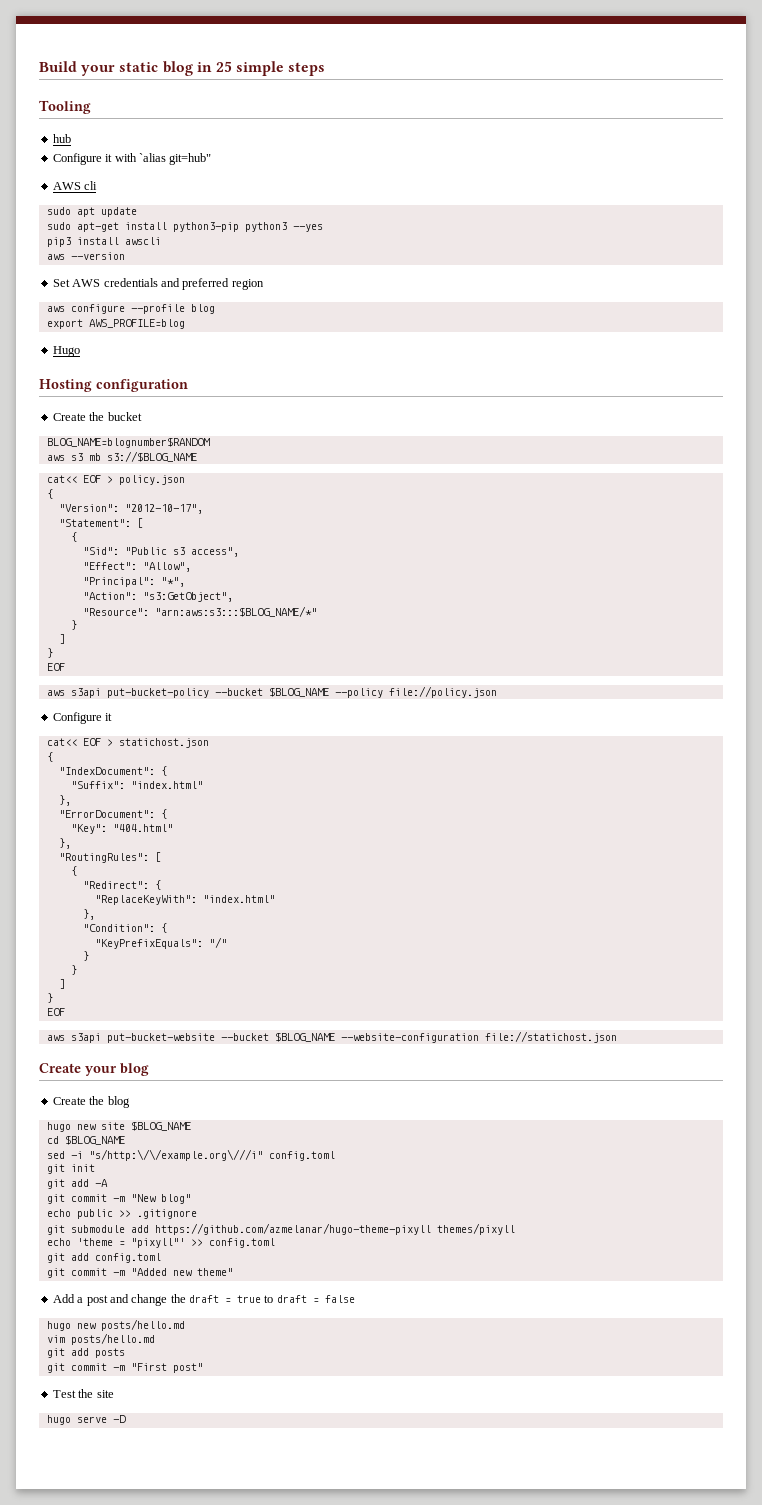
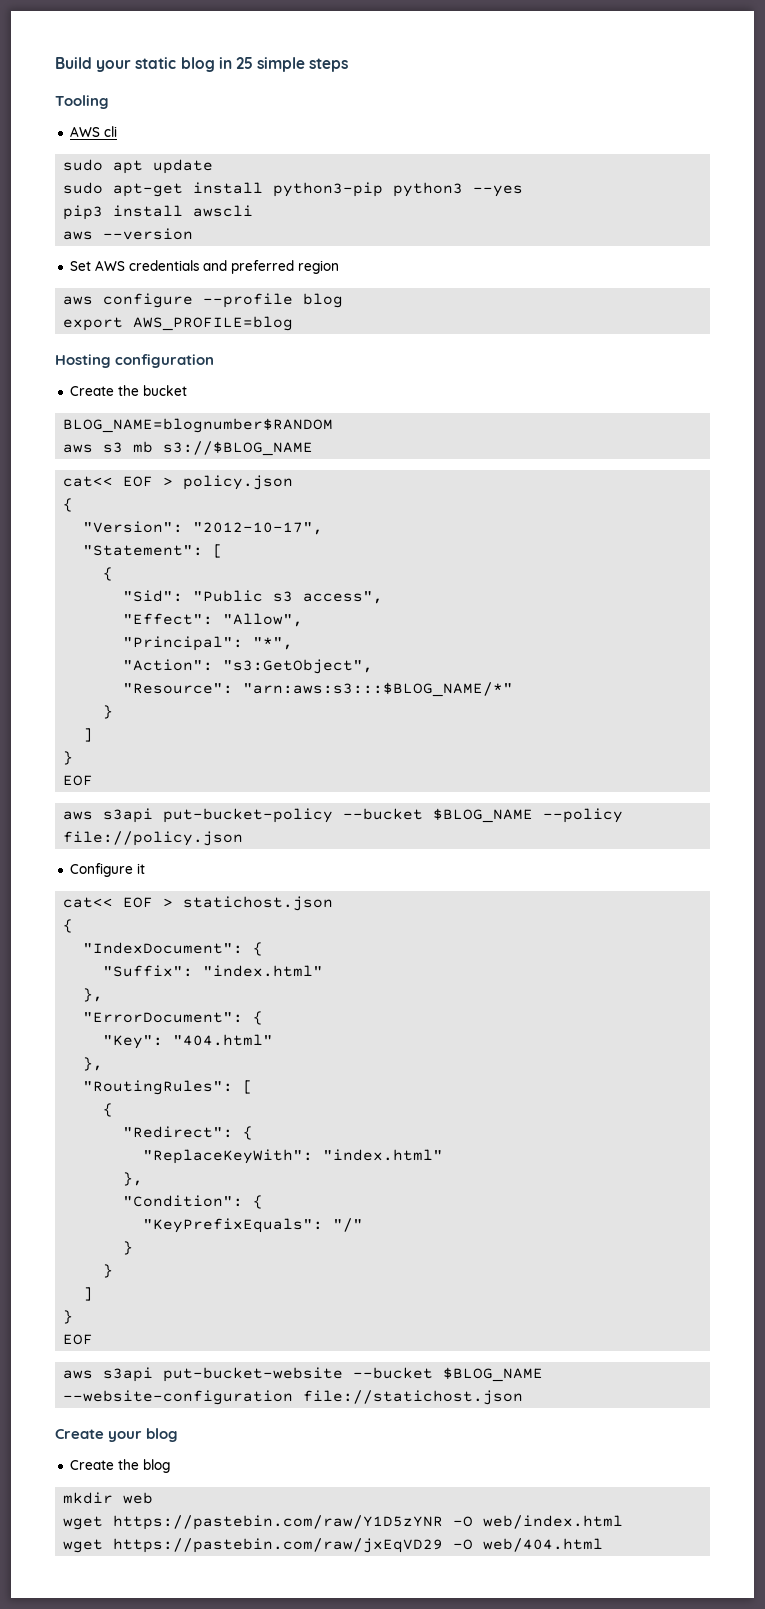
[52,134,71,143] [52,153,212,165] // hub // Configure it with `alias git=hub" -> (109, 102) none
[52,346,80,357] // Hugo -> (294, 323) none
[46,1121,191,1132] [46,1135,125,1145] [46,1149,335,1161] [46,1164,95,1174] [46,1179,108,1189] [46,1194,191,1204] [46,1209,197,1219] [46,1223,515,1235] [46,1238,275,1248] [46,1253,161,1263] [46,1268,233,1278] [52,1294,355,1306] [46,1319,185,1331] [46,1333,155,1345] [46,1348,125,1358] [46,1363,203,1373] [52,1389,114,1398] [46,1415,126,1425] hugo new site $BLOG_NAME // cd $BLOG_NAME // sed -i "s/http:\/\/example.org\///i" config.toml // git init // git add -A // git commit -m "New blog" // echo public >> .gitignore // git submodule add https://github.com/azmelanar/hugo-theme-pixyll themes/pixyll // echo 'theme = "pixyll"' >> config.toml // git add config.toml // git commit -m "Added new theme" // Add a post and change the draft = true to draft = false // hugo new posts/hello.md // vim posts/hello.md // git add posts // git commit -m "First post" // Test the site // hugo serve -D -> [63,1492,154,1504] [63,1515,624,1530] [63,1538,604,1553] mkdir web // wget https://pastebin.com/raw/Y1D5zYNR -O web/index.html // wget https://pastebin.com/raw/jxEqVD29 -O web/404.html

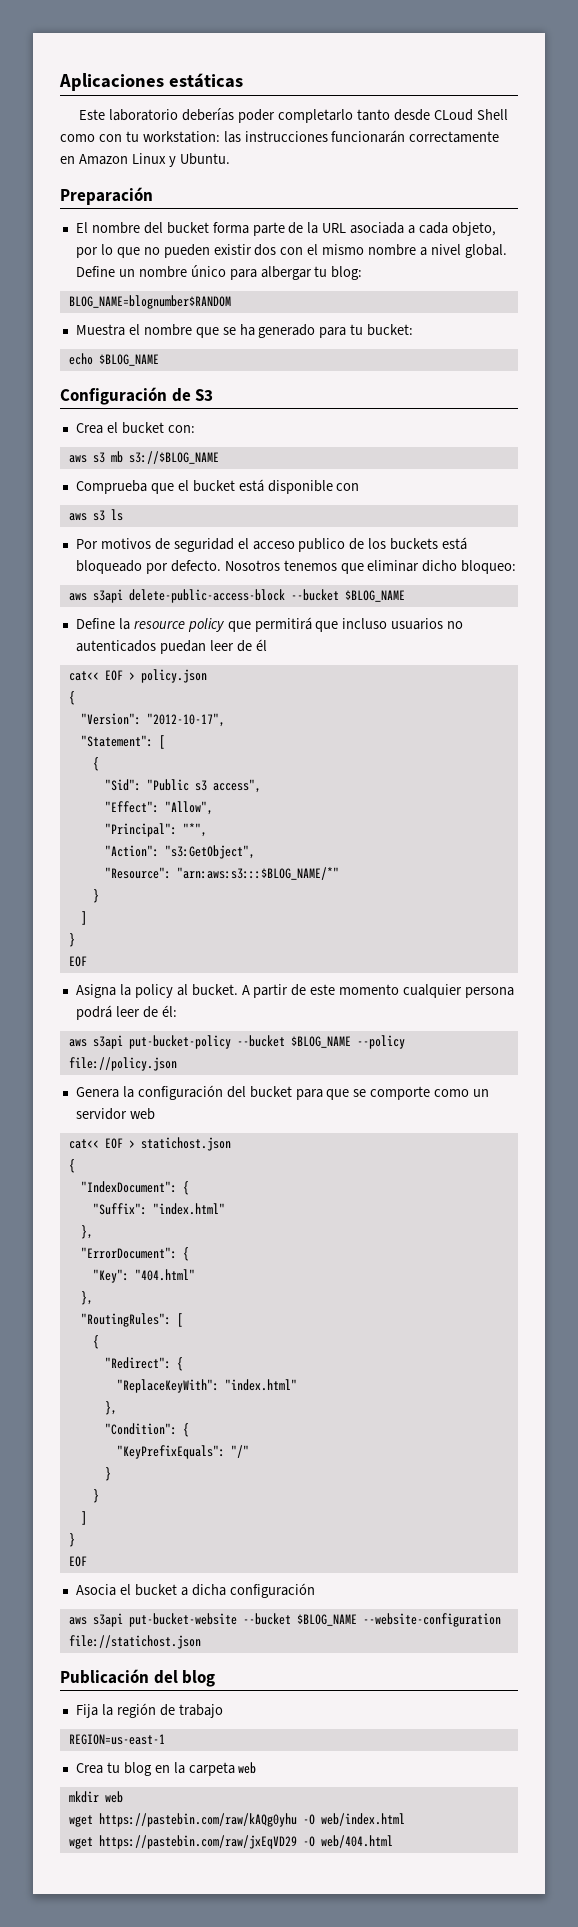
[55,57,349,72] [55,95,109,109] [69,126,117,137] [63,159,214,174] [63,182,524,197] [63,205,254,220] [63,228,194,240] [69,260,339,274] [63,293,344,308] [63,316,294,331] [55,354,215,368] [69,385,187,396] [63,418,334,433] [63,441,314,456] Build your static blog in 25 simple steps // Tooling // AWS cli // sudo apt update // sudo apt-get install python3-pip python3 --yes // pip3 install awscli // aws --version // Set AWS credentials and preferred region // aws configure --profile blog // export AWS_PROFILE=blog // Hosting configuration // Create the bucket // BLOG_NAME=blognumber$RANDOM // aws s3 mb s3://$BLOG_NAME -> [59,73,243,91] [79,108,508,123] [60,130,500,143] [60,153,230,167] [60,187,153,205] [75,222,496,236] [75,244,507,258] [75,265,363,280] [68,295,231,309] [75,324,414,338] [68,353,159,366] [60,387,214,405] [75,422,195,434] [68,451,219,464] [75,479,360,494] [68,509,123,521] [75,537,468,552] [75,560,517,574] [68,589,405,603] [75,617,464,632] [75,639,267,654] Aplicaciones estáticas // Este laboratorio deberías poder completarlo tanto desde CLoud Shell como con tu workstation: las instrucciones funcionarán correctamente en Amazon Linux y Ubuntu. // Preparación // El nombre del bucket forma parte de la URL asociada a cada objeto, por lo que no pueden existir dos con el mismo nombre a nivel global. Define un nombre único para albergar tu blog: // BLOG_NAME=blognumber$RANDOM // Muestra el nombre que se ha generado para tu bucket: // echo $BLOG_NAME // Configuración de S3 // Crea el bucket con: // aws s3 mb s3://$BLOG_NAME // Comprueba que el bucket está disponible con // aws s3 ls // Por motivos de seguridad el acceso publico de los buckets está bloqueado por defecto. Nosotros tenemos que eliminar dicho bloqueo: // aws s3api delete-public-access-block --bucket $BLOG_NAME // Define la resource policy que permitirá que incluso usuarios no autenticados puedan leer de él
(94, 780) none -> [75,984,515,998] [75,1005,177,1020] // Asigna la policy al bucket. A partir de este momento cualquier persona podrá leer de él:
[69,863,145,877] Configure it -> [75,1085,490,1100] [75,1108,155,1120] Genera la configuración del bucket para que se comporte como un servidor web
(94, 1339) none -> [75,1583,315,1598] // Asocia el bucket a dicha configuración
[55,1428,179,1442] [69,1459,170,1473] Create your blog // Create the blog -> [60,1669,216,1687] [75,1703,223,1718] [68,1734,165,1745] [75,1762,257,1776] Publicación del blog // Fija la región de trabajo // REGION=us-east-1 // Crea tu blog en la carpeta web
[113,1515,444,1530] https://pastebin.com/raw/Y1D5zYNR -> [98,1813,297,1827] https://pastebin.com/raw/kAQg0yhu

